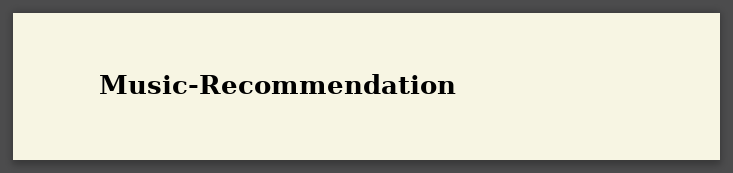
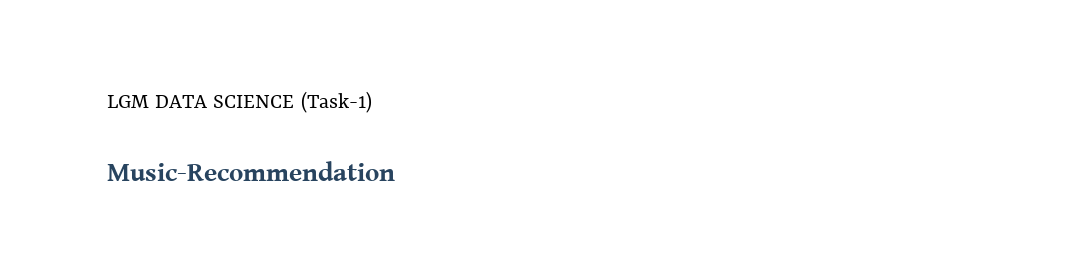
(99, 84) none -> [107,91,372,113] LGM DATA SCIENCE (Task-1) //

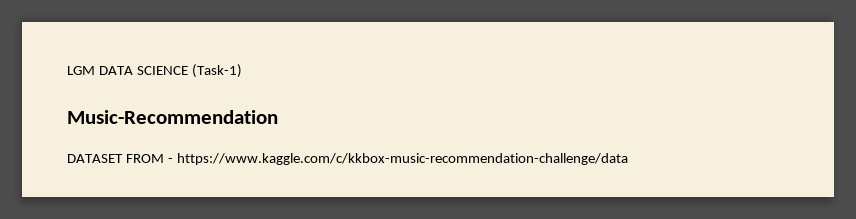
(395, 171) none -> [67,153,628,165] // DATASET FROM - https://www.kaggle.com/c/kkbox-music-recommendation-challenge/data

